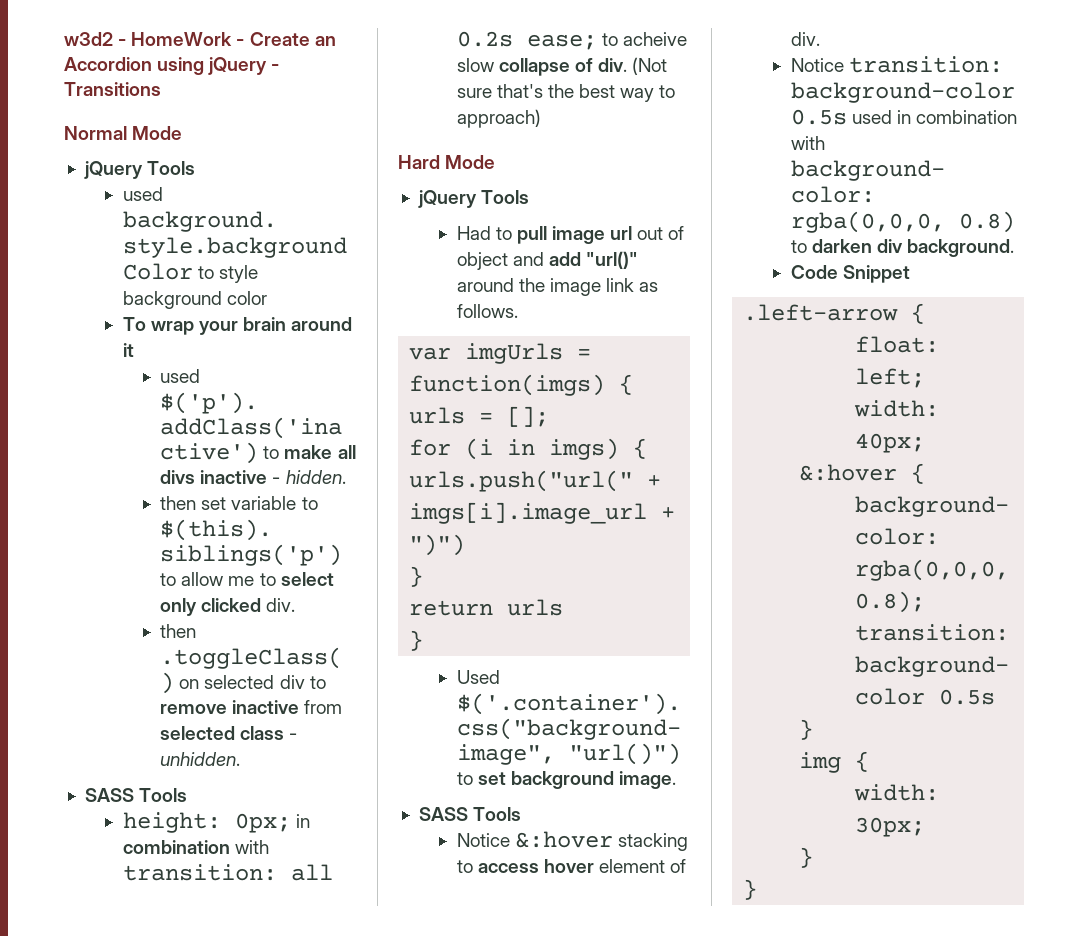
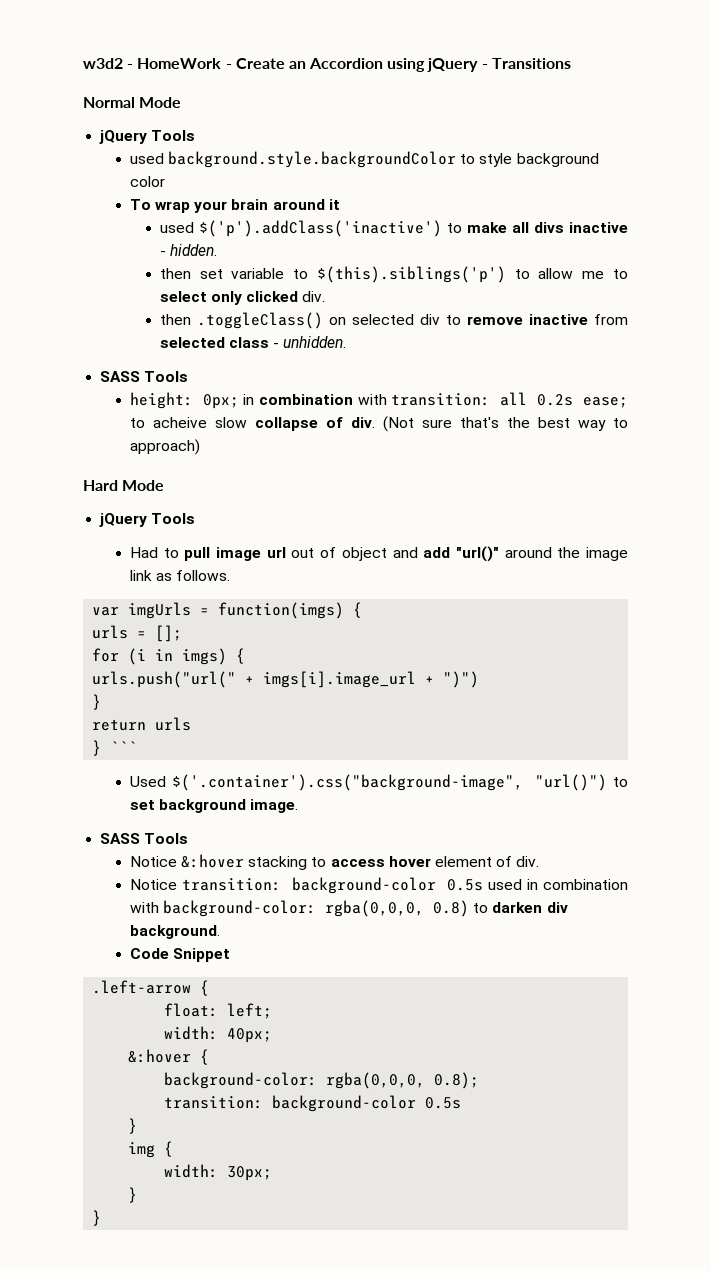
(424, 640) none -> [110,741,138,753] ```

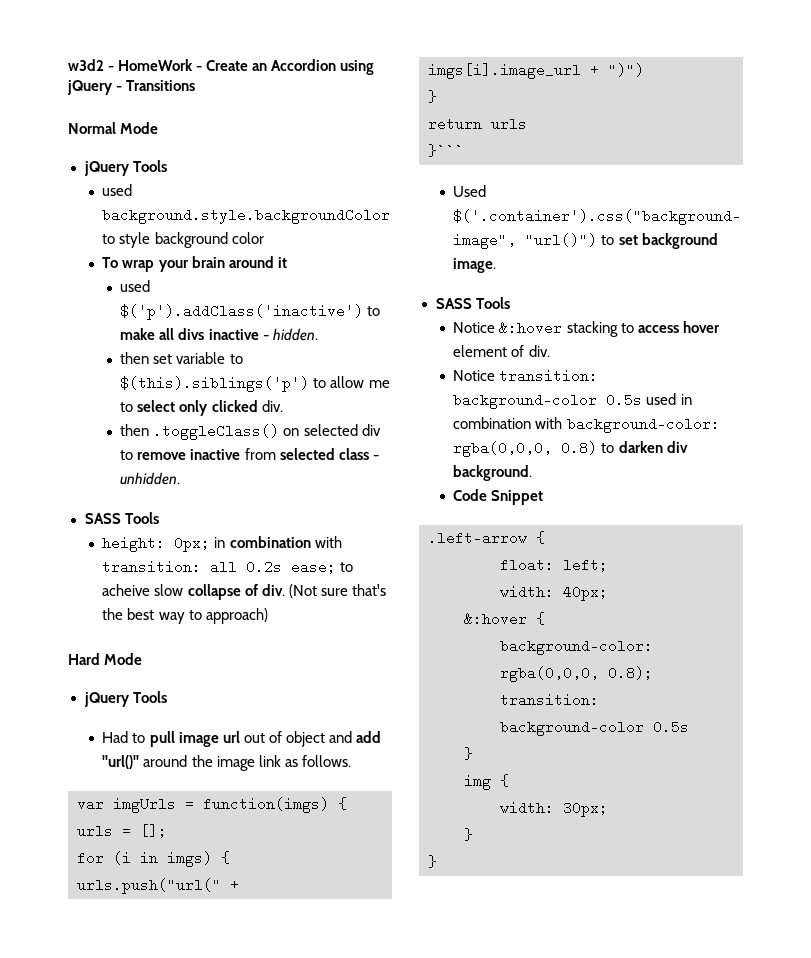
[92,740,138,756] } ``` -> [428,144,464,158] }```

